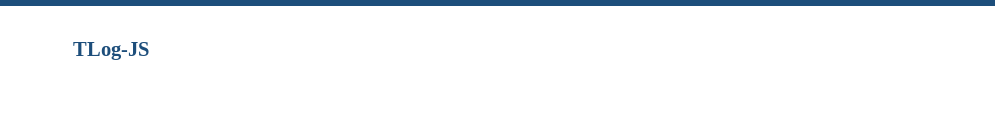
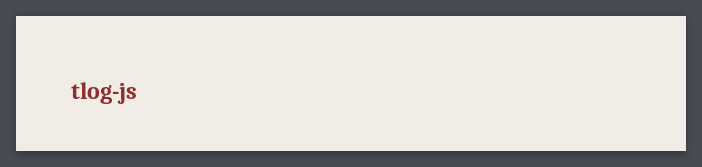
[73,42,149,60] TLog-JS -> [71,82,137,104] tlog-js

